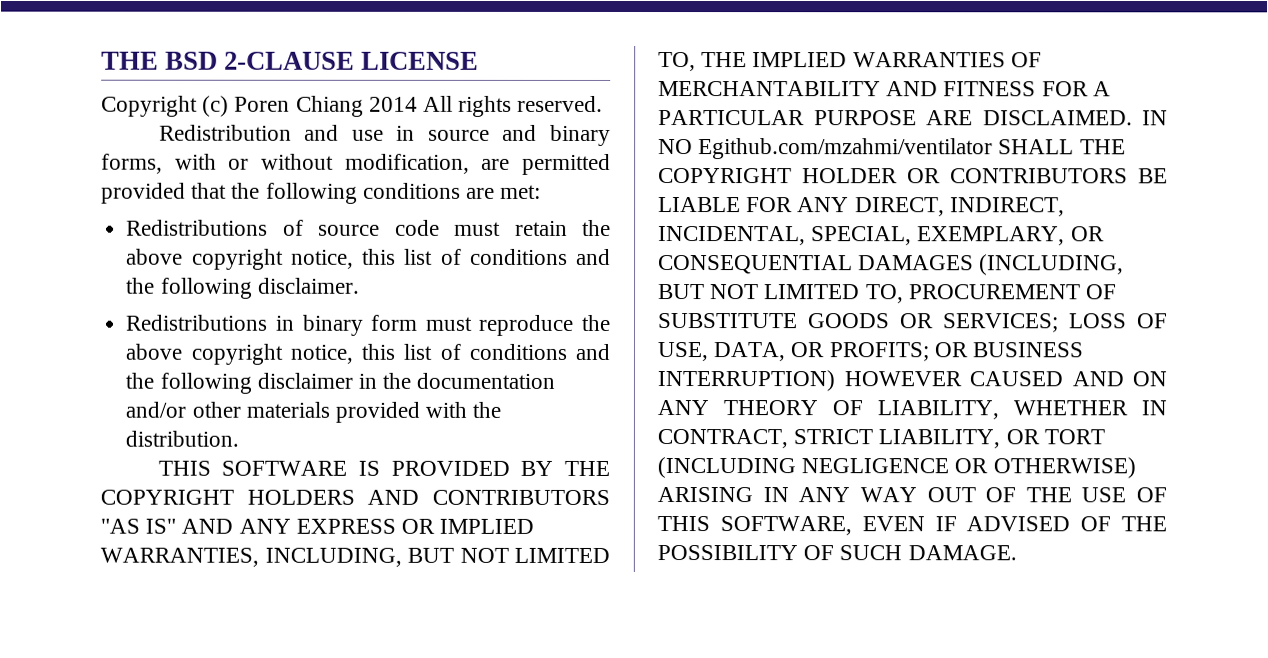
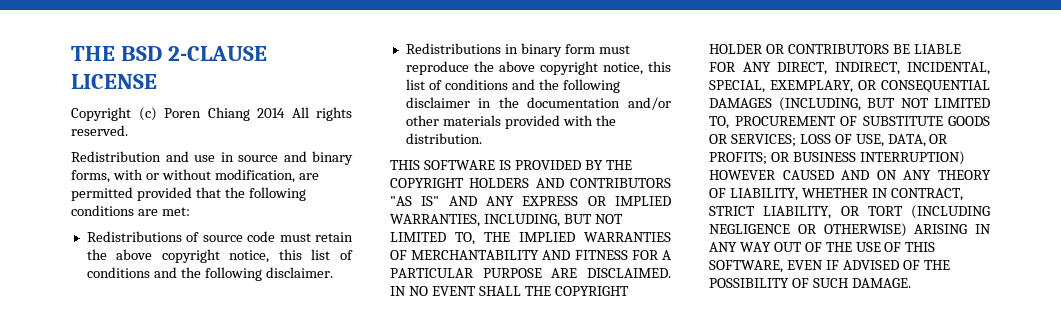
[698,138,994,160] Egithub.com/mzahmi/ventilator -> [431,286,476,296] EVENT

